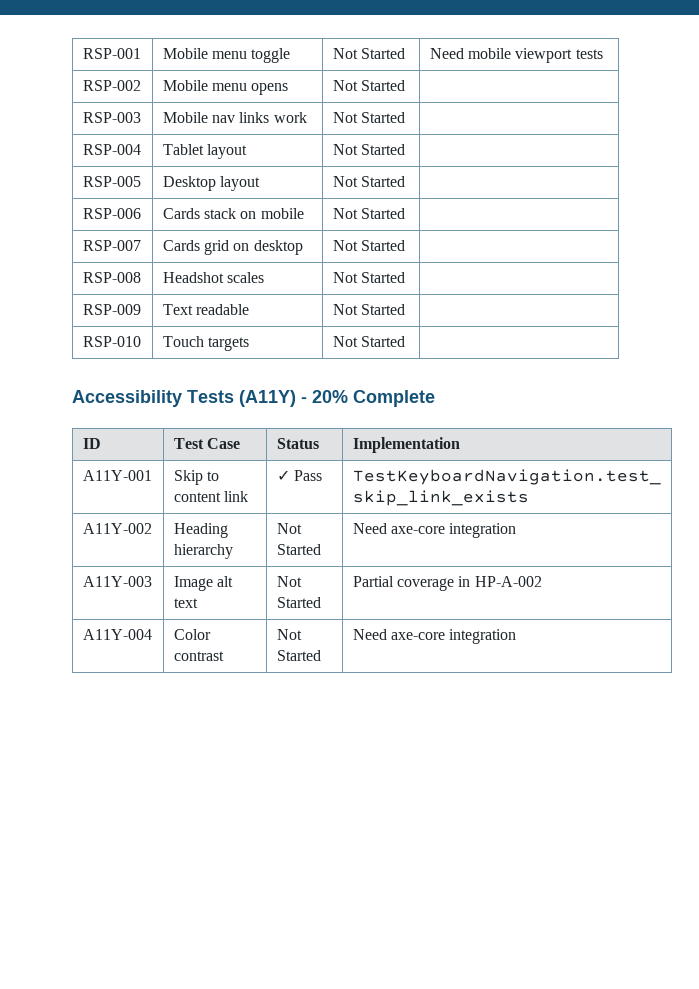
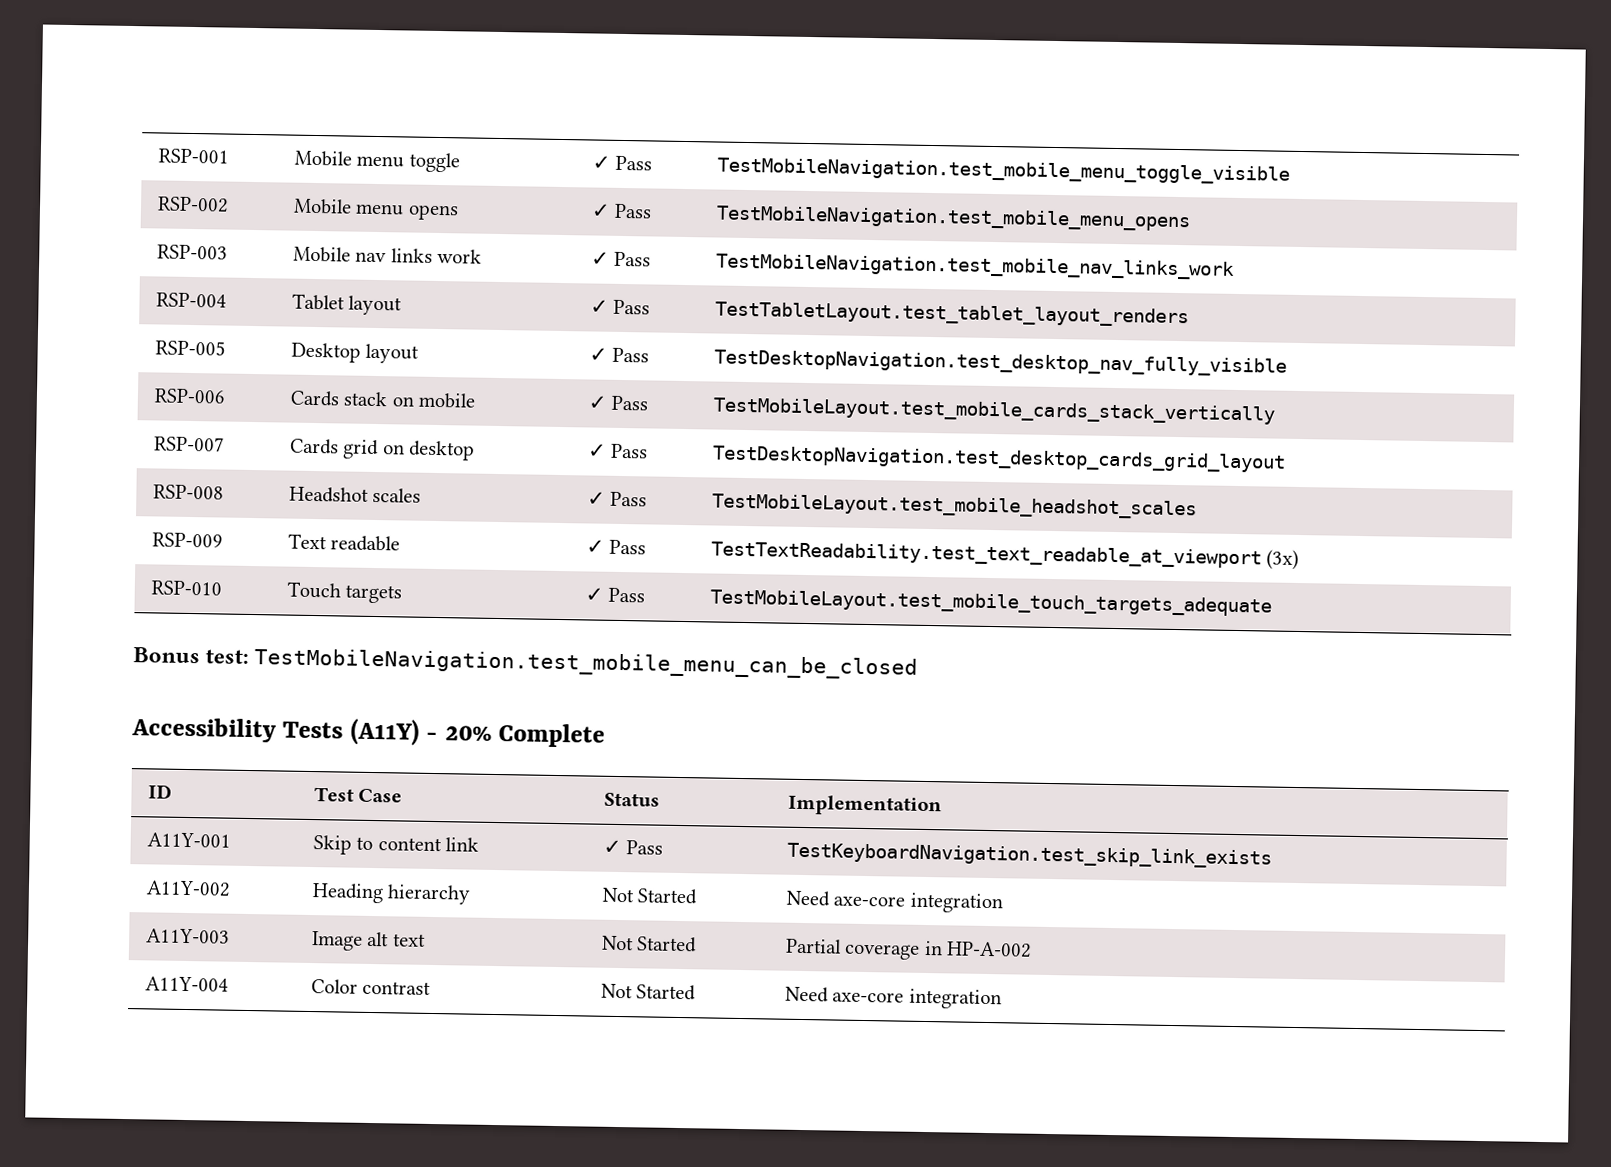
[332,48,406,59] [429,48,603,63] Not Started | Need mobile viewport tests -> [591,155,653,171] [716,157,1290,185] ✓ Pass | TestMobileNavigation.test_mobile_menu_toggle_visible
[332,80,406,91] Not Started | -> [590,203,653,219] [715,205,1191,232] ✓ Pass | TestMobileNavigation.test_mobile_menu_opens
[332,112,406,123] Not Started | -> [590,251,652,267] [715,253,1235,280] ✓ Pass | TestMobileNavigation.test_mobile_nav_links_work
[332,144,406,155] Not Started | -> [589,299,651,315] [714,301,1189,328] ✓ Pass | TestTabletLayout.test_tablet_layout_renders
[332,176,406,187] Not Started | -> [588,347,650,363] [713,349,1287,377] ✓ Pass | TestDesktopNavigation.test_desktop_nav_fully_visible
[332,208,406,219] Not Started | -> [587,395,650,411] [712,397,1275,425] ✓ Pass | TestMobileLayout.test_mobile_cards_stack_vertically
[332,240,406,251] Not Started | -> [587,443,649,459] [711,445,1286,473] ✓ Pass | TestDesktopNavigation.test_desktop_cards_grid_layout
[332,272,406,283] Not Started | -> [586,491,648,507] [711,493,1197,520] ✓ Pass | TestMobileLayout.test_mobile_headshot_scales
[332,304,406,315] Not Started | -> [585,539,647,555] [710,541,1300,571] ✓ Pass | TestTextReadability.test_text_readable_at_viewport (3x)
[332,336,406,347] Not Started | -> [584,587,646,603] [709,589,1272,617] [133,647,919,680] ✓ Pass | TestMobileLayout.test_mobile_touch_targets_adequate // Bonus test: TestMobileNavigation.test_mobile_menu_can_be_closed

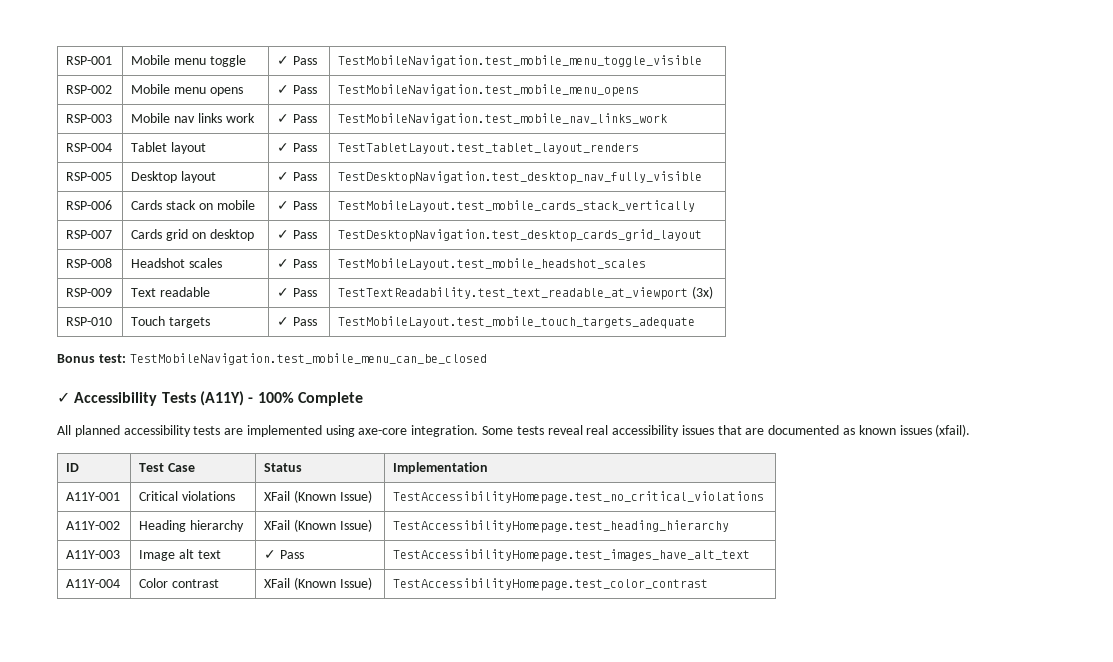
(919, 664) none -> [57,392,70,403] ✓
[444,725,492,741] 20% -> [257,392,294,403] 100%
(606, 735) none -> [57,424,971,437] // All planned accessibility tests are implemented using axe-core integration. Some tests reveal real accessibility issues that are documented as known issues (xfail).
[312,835,480,855] [602,839,664,855] [786,842,1272,869] [145,880,231,897] [311,883,472,905] [601,887,699,905] [785,890,1003,914] [145,928,230,944] [310,931,426,951] [601,935,698,953] [785,938,1033,960] [144,976,229,992] [310,979,432,995] [600,983,697,1001] [784,986,1002,1010] Skip to content link | ✓ Pass | TestKeyboardNavigation.test_skip_link_exists // A11Y-002 | Heading hierarchy | Not Started | Need axe-core integration // A11Y-003 | Image alt text | Not Started | Partial coverage in HP-A-002 // A11Y-004 | Color contrast | Not Started | Need axe-core integration -> [139,491,236,501] [264,490,372,503] [393,491,765,504] [66,521,121,530] [139,520,245,532] [264,519,372,532] [393,520,730,533] [66,550,121,559] [139,549,221,561] [264,550,305,559] [393,549,751,562] [66,579,121,588] [139,578,220,588] [264,577,372,590] [393,578,709,591] Critical violations | XFail (Known Issue) | TestAccessibilityHomepage.test_no_critical_violations // A11Y-002 | Heading hierarchy | XFail (Known Issue) | TestAccessibilityHomepage.test_heading_hierarchy // A11Y-003 | Image alt text | ✓ Pass | TestAccessibilityHomepage.test_images_have_alt_text // A11Y-004 | Color contrast | XFail (Known Issue) | TestAccessibilityHomepage.test_color_contrast

